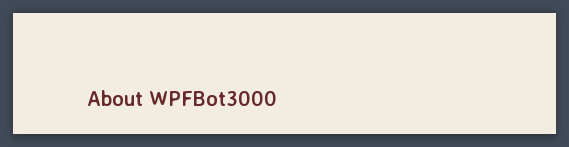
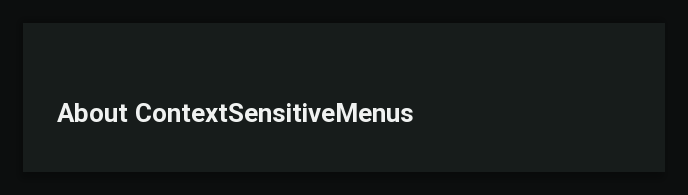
[149,90,277,106] WPFBot3000 -> [135,103,415,122] ContextSensitiveMenus

